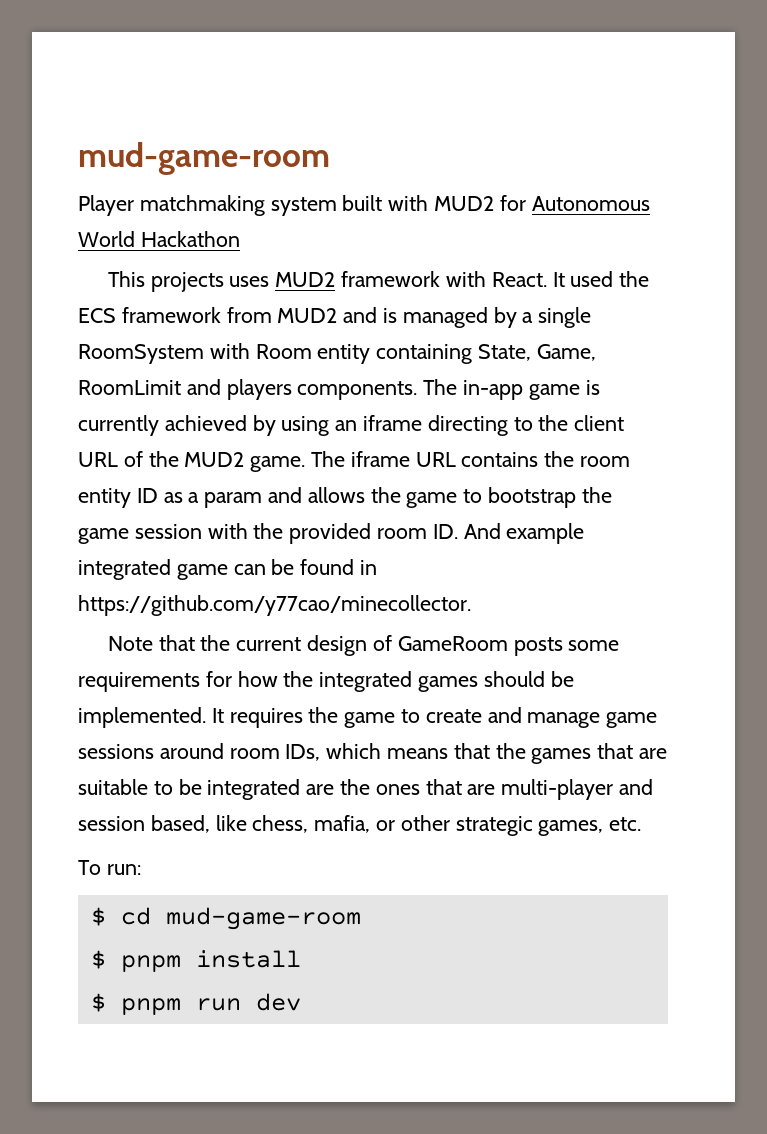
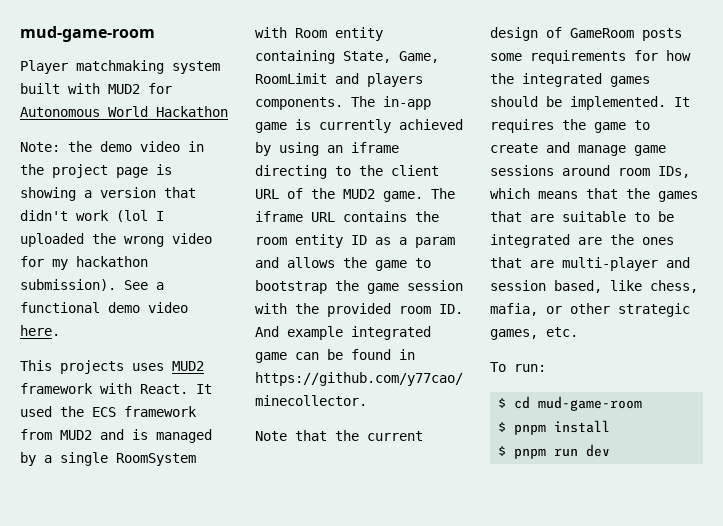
(240, 239) none -> [20,141,204,152] [20,164,172,178] [20,187,196,201] [20,210,164,222] [20,233,212,247] [20,256,148,270] [20,279,164,291] [20,302,188,313] [20,325,60,336] // Note: the demo video in the project page is showing a version that didn't work (lol I uploaded the wrong video for my hackathon submission). See a functional demo video here.

